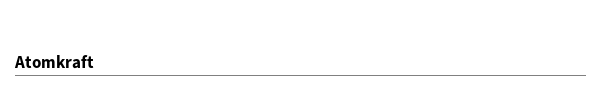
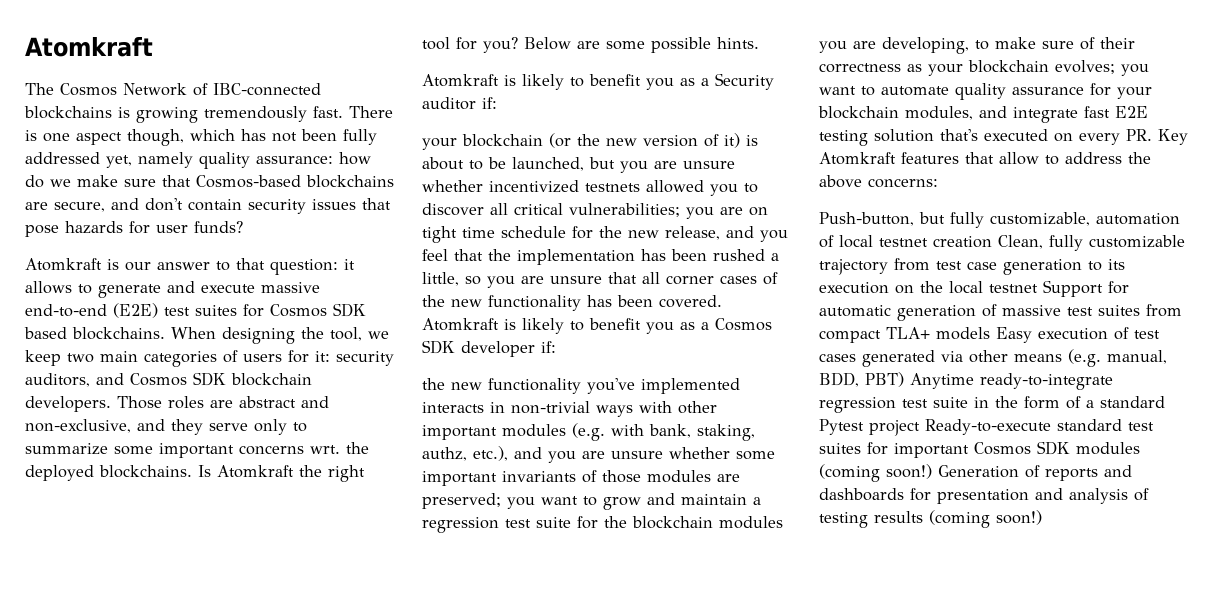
[14,55,94,69] Atomkraft -> [25,37,153,57] [25,83,321,96] [24,106,393,123] [25,129,377,146] [25,152,371,169] [25,175,394,188] [25,198,391,214] [25,221,243,237] [25,258,355,275] [25,281,320,298] [25,303,366,318] [24,327,389,344] [25,350,394,367] [25,372,312,387] [25,396,329,412] [25,419,307,435] [25,442,369,458] [25,465,365,482] [422,37,759,53] [422,73,774,90] [422,97,497,110] [422,133,758,150] [422,157,735,173] [422,180,758,196] [422,203,768,219] [422,226,788,243] [422,249,779,265] [422,272,778,288] [422,295,722,311] [422,318,772,334] [422,340,556,357] [422,378,740,394] [422,401,717,417] [422,423,755,441] [422,446,775,463] [422,470,740,486] [422,493,761,510] [422,516,783,533] [819,37,1135,54] [819,60,1149,76] [819,83,1152,100] [818,106,1148,123] [819,129,1188,146] [819,152,1151,165] [819,175,938,188] [819,212,1180,228] [819,235,1185,251] [819,258,1125,275] [819,280,1129,297] [819,304,1182,321] [819,327,1160,343] [819,349,1167,367] [819,372,1113,390] [819,396,1165,413] [819,419,1154,436] [819,441,1140,458] [819,464,1132,482] [819,488,1149,504] [819,510,1042,528] Atomkraft // The Cosmos Network of IBC-connected blockchains is growing tremendously fast. There is one aspect though, which has not been fully addressed yet, namely quality assurance: how do we make sure that Cosmos-based blockchains are secure, and don't contain security issues that pose hazards for user funds? // Atomkraft is our answer to that question: it allows to generate and execute massive end-to-end (E2E) test suites for Cosmos SDK based blockchains. When designing the tool, we keep two main categories of users for it: security auditors, and Cosmos SDK blockchain developers. Those roles are abstract and non-exclusive, and they serve only to summarize some important concerns wrt. the deployed blockchains. Is Atomkraft the right tool for you? Below are some possible hints. // Atomkraft is likely to benefit you as a Security auditor if: // your blockchain (or the new version of it) is about to be launched, but you are unsure whether incentivized testnets allowed you to discover all critical vulnerabilities; you are on tight time schedule for the new release, and you feel that the implementation has been rushed a little, so you are unsure that all corner cases of the new functionality has been covered. Atomkraft is likely to benefit you as a Cosmos SDK developer if: // the new functionality you've implemented interacts in non-trivial ways with other important modules (e.g. with bank, staking, authz, etc.), and you are unsure whether some important invariants of those modules are preserved; you want to grow and maintain a regression test suite for the blockchain modules you are developing, to make sure of their correctness as your blockchain evolves; you want to automate quality assurance for your blockchain modules, and integrate fast E2E testing solution that's executed on every PR. Key Atomkraft features that allow to address the above concerns: // Push-button, but fully customizable, automation of local testnet creation Clean, fully customizable trajectory from test case generation to its execution on the local testnet Support for automatic generation of massive test suites from compact TLA+ models Easy execution of test cases generated via other means (e.g. manual, BDD, PBT) Anytime ready-to-integrate regression test suite in the form of a standard Pytest project Ready-to-execute standard test suites for important Cosmos SDK modules (coming soon!) Generation of reports and dashboards for presentation and analysis of testing results (coming soon!)

